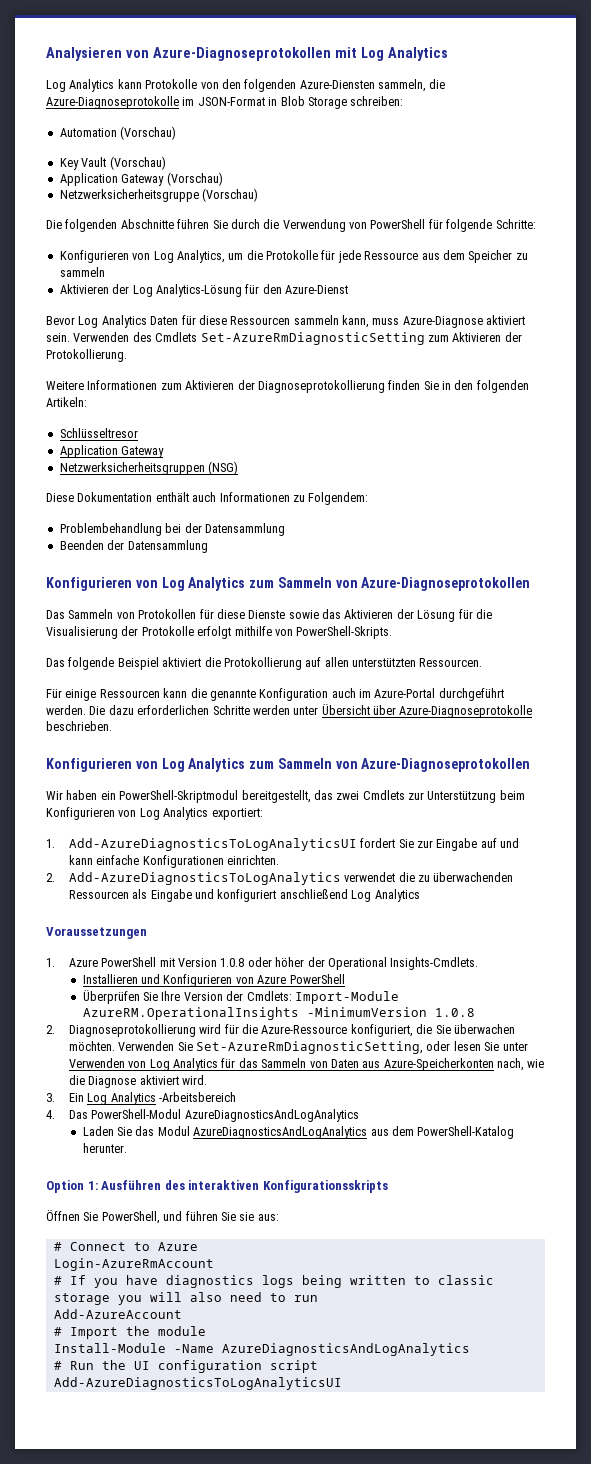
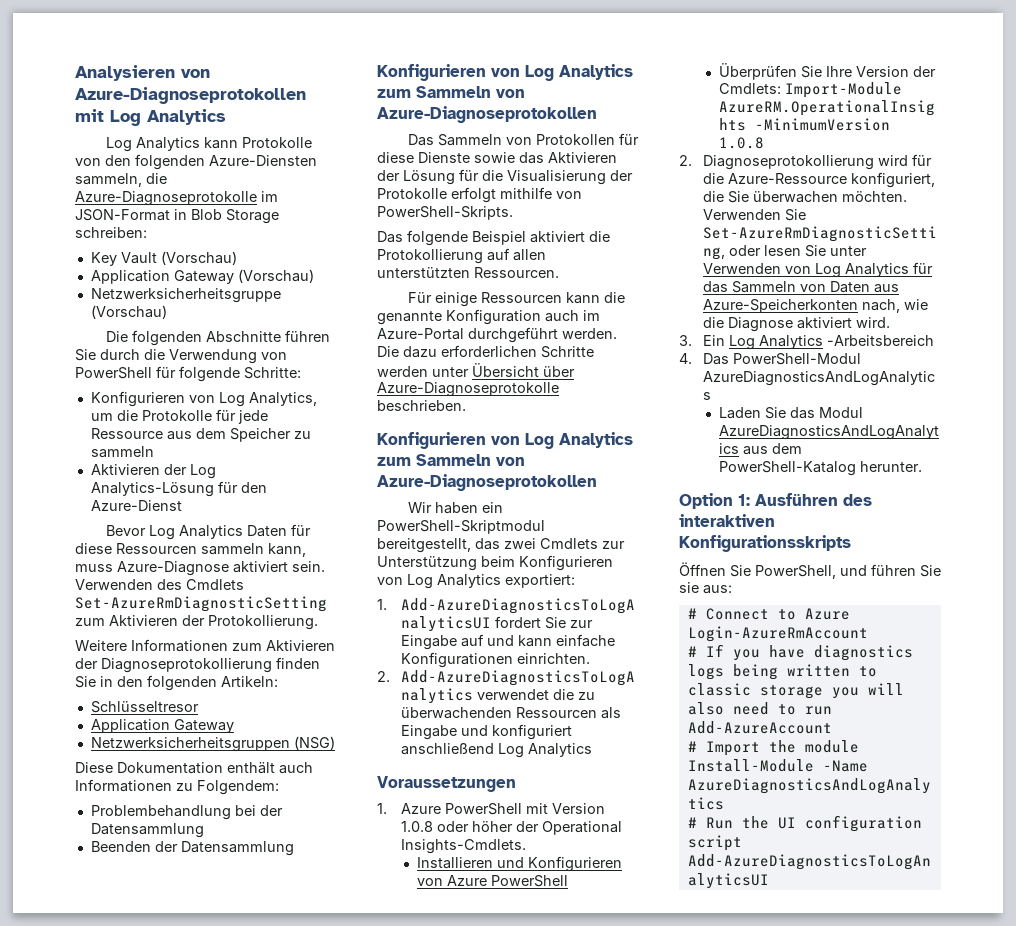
[59,126,177,140] // Automation (Vorschau) -> (147, 232) none

